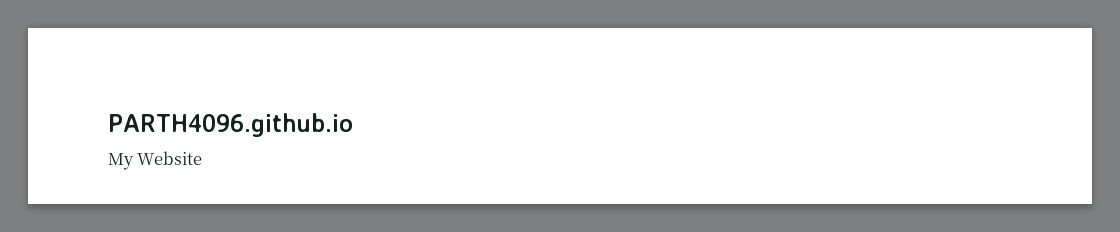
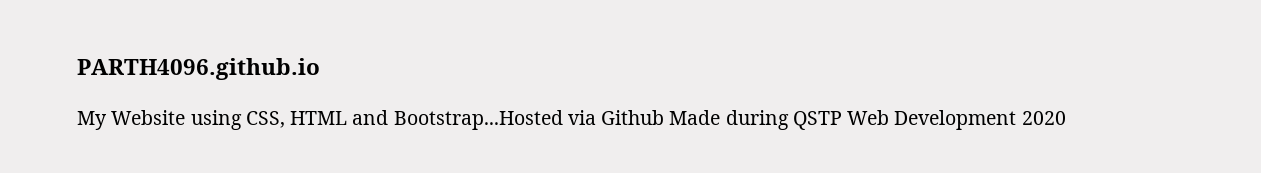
(203, 158) none -> [190,110,1066,130] using CSS, HTML and Bootstrap...Hosted via Github Made during QSTP Web Development 2020

